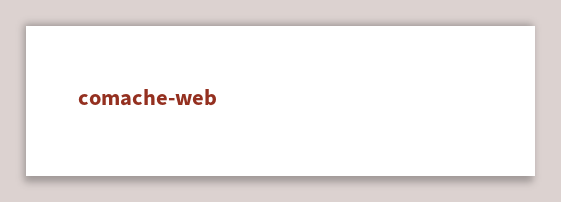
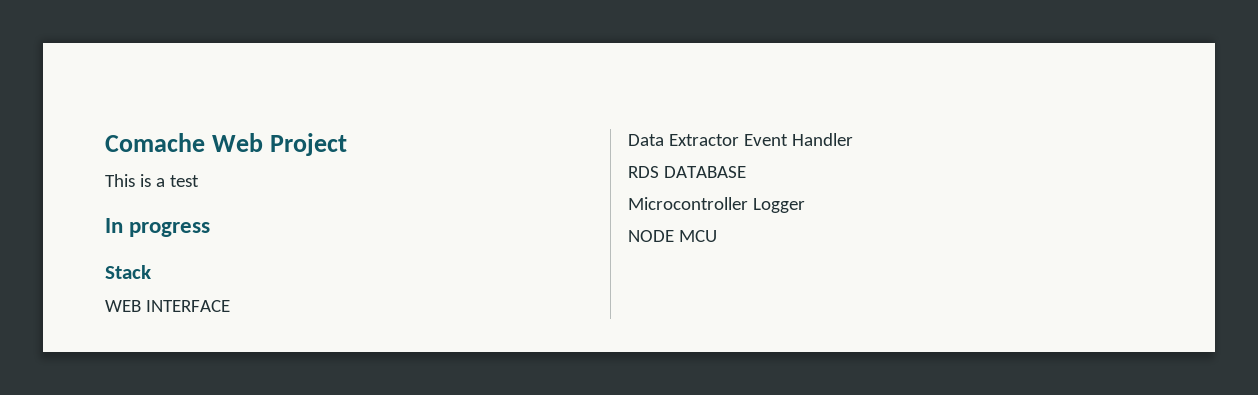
[78,89,217,106] comache-web -> [105,133,348,156] [105,174,199,187] [105,218,211,237] [105,265,151,279] [105,300,230,312] [628,133,853,146] [628,166,746,178] [628,197,805,213] [628,230,717,242] Comache Web Project // This is a test // In progress // Stack // WEB INTERFACE // Data Extractor Event Handler // RDS DATABASE // Microcontroller Logger // NODE MCU

